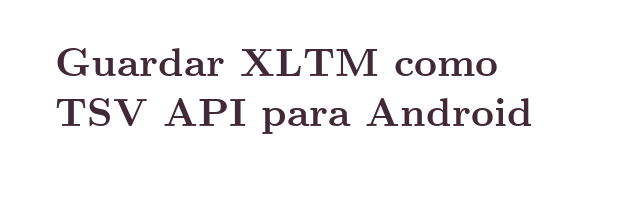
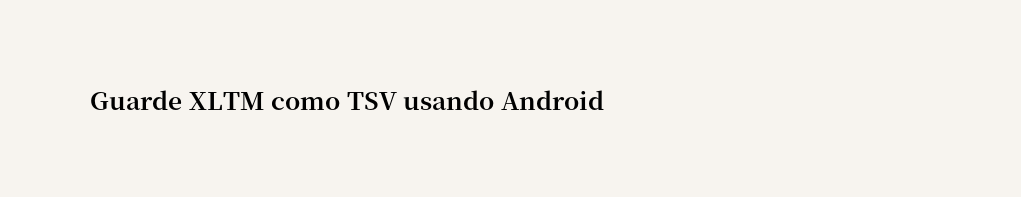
[55,48,225,76] Guardar -> [90,90,182,110] Guarde
[163,98,351,134] API para -> [403,90,495,110] usando

